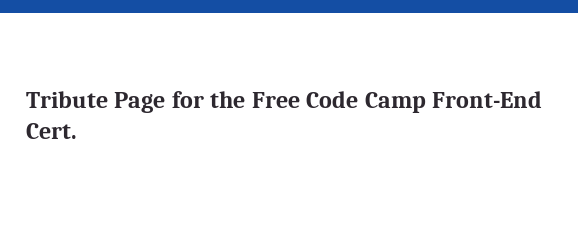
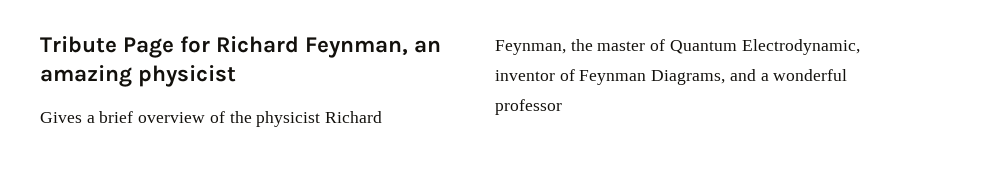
[210,91,543,113] [26,123,77,139] the Free Code Camp Front-End Cert. -> [216,36,442,58] [40,65,237,87] [40,111,383,127] [495,39,860,55] [495,69,848,85] [495,99,562,115] Richard Feynman, an amazing physicist // Gives a brief overview of the physicist Richard Feynman, the master of Quantum Electrodynamic, inventor of Feynman Diagrams, and a wonderful professor

